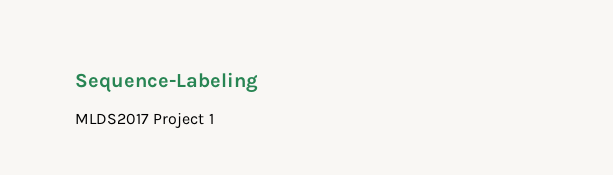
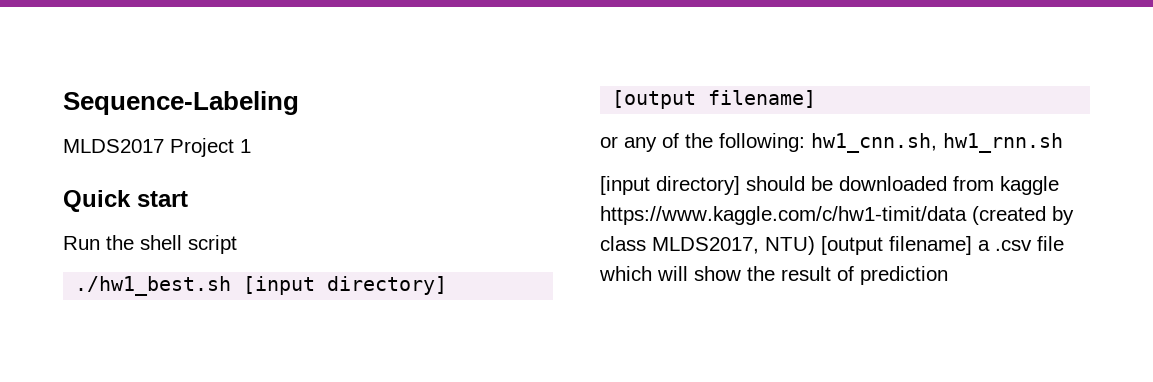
(214, 118) none -> [63,190,188,212] [63,235,237,254] [75,276,448,296] [612,90,817,109] [600,133,1063,153] [600,176,1059,195] [600,206,1074,225] [600,236,1064,255] [599,266,948,285] // Quick start // Run the shell script // ./hw1_best.sh [input directory] [output filename] // or any of the following: hw1_cnn.sh, hw1_rnn.sh // [input directory] should be downloaded from kaggle https://www.kaggle.com/c/hw1-timit/data (created by class MLDS2017, NTU) [output filename] a .csv file which will show the result of prediction

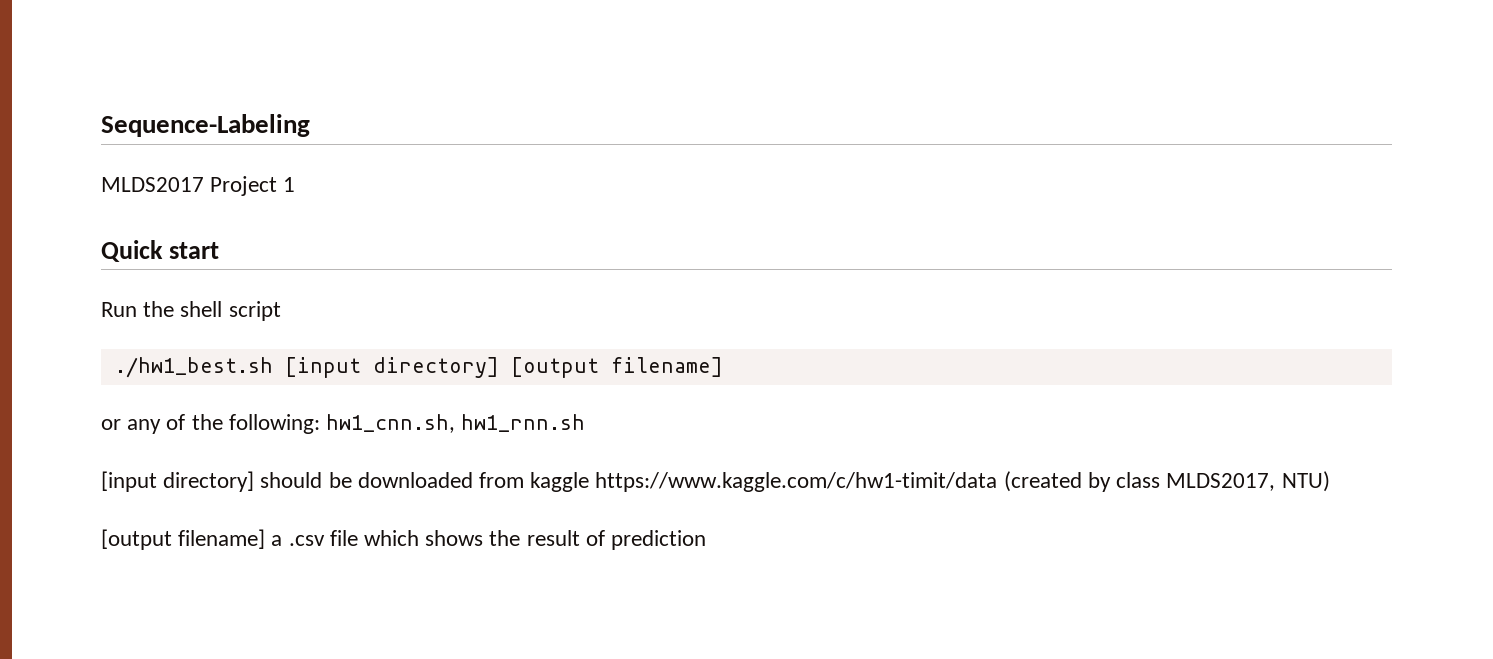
(815, 245) none -> (1330, 481) //
[657,266,741,281] will show -> [425,530,484,546] shows

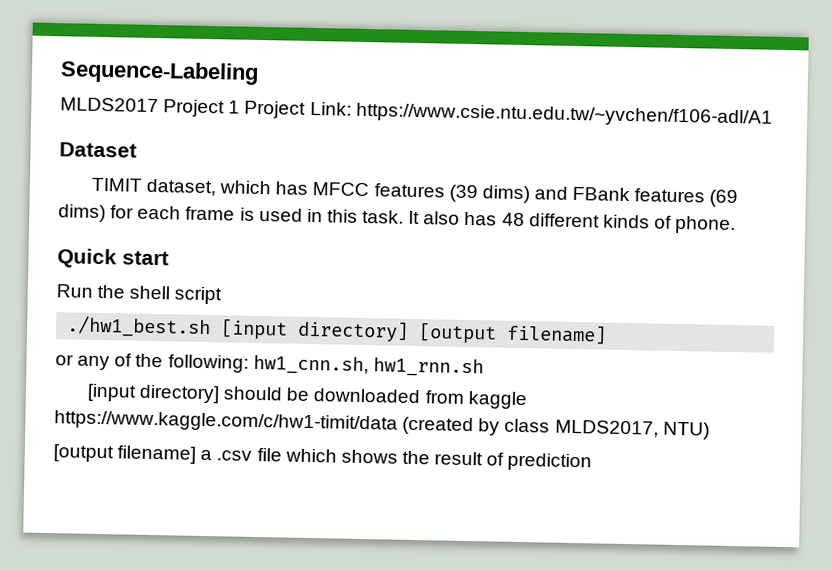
(296, 184) none -> [244,100,773,128] [59,142,137,158] [90,177,739,208] [58,204,737,235] Project Link: https://www.csie.ntu.edu.tw/~yvchen/f106-adl/A1 // Dataset // TIMIT dataset, which has MFCC features (39 dims) and FBank features (69 dims) for each frame is used in this task. It also has 48 different kinds of phone.

